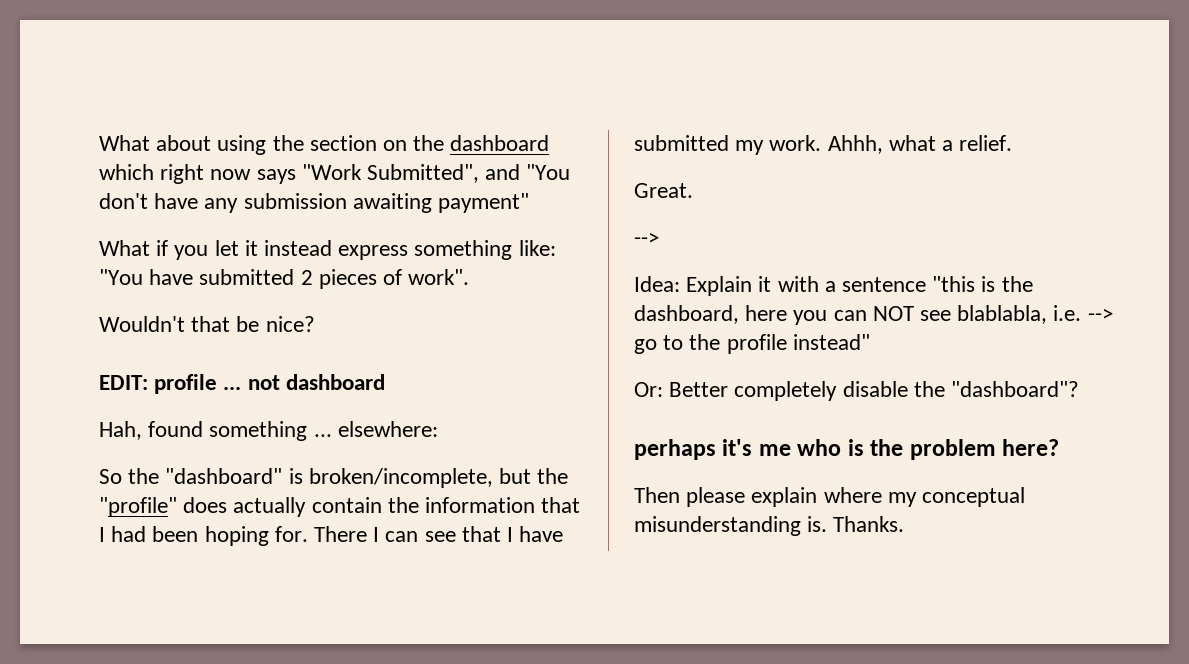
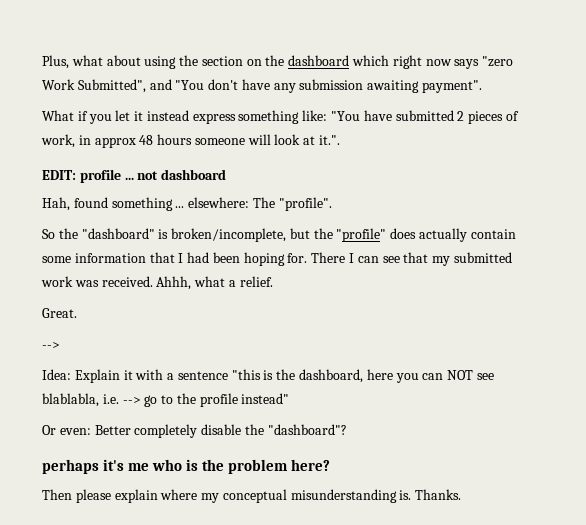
[99,135,150,151] What -> [42,55,103,69] Plus, what
[301,164,362,180] "Work -> [482,56,514,67] [42,79,75,90] "zero Work
[438,193,530,213] payment" -> [422,80,483,93] payment".
[408,269,470,285] [99,316,315,332] work". // Wouldn't that be nice? -> [41,134,341,148] work, in approx 48 hours someone will look at it.".
(438, 429) none -> [252,197,332,211] The "profile".
[387,497,419,513] the -> [42,256,71,263] some
[507,526,564,542] [634,135,822,155] I have submitted my work. -> [432,252,512,266] [41,276,153,287] my submitted work was received.
[634,382,663,397] Or: -> [42,425,91,435] Or even:

